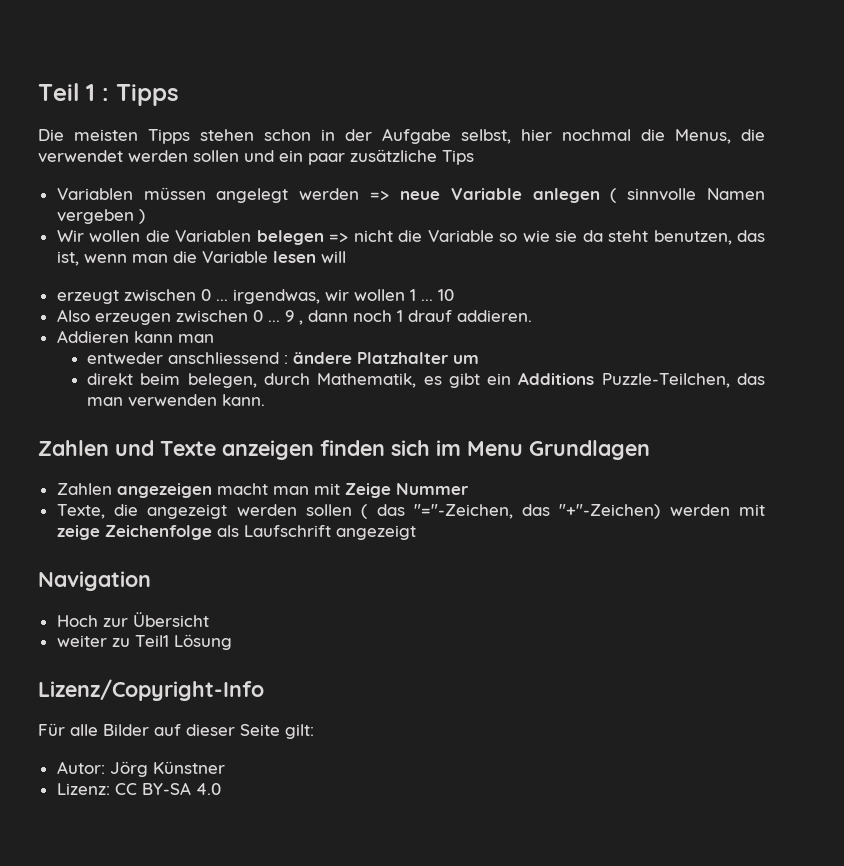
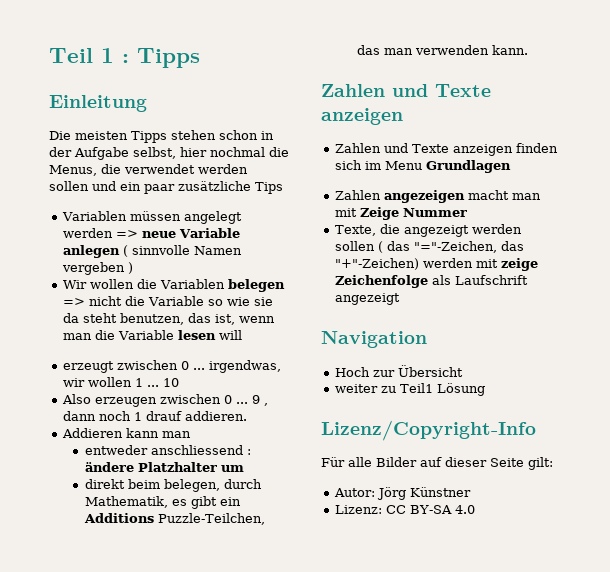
(179, 95) none -> [49,95,147,112] // Einleitung
(314, 450) none -> [335,143,514,156] // Zahlen und Texte anzeigen

